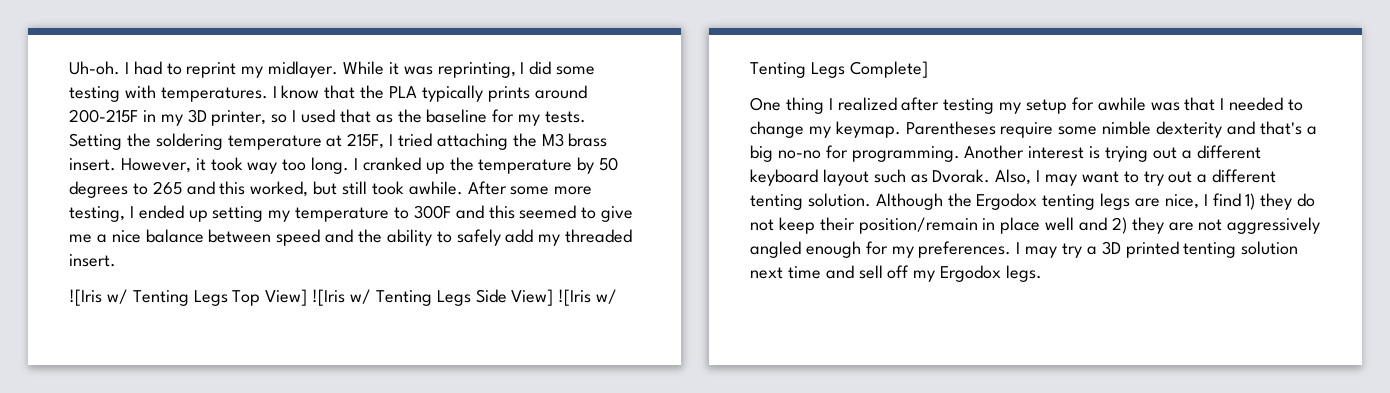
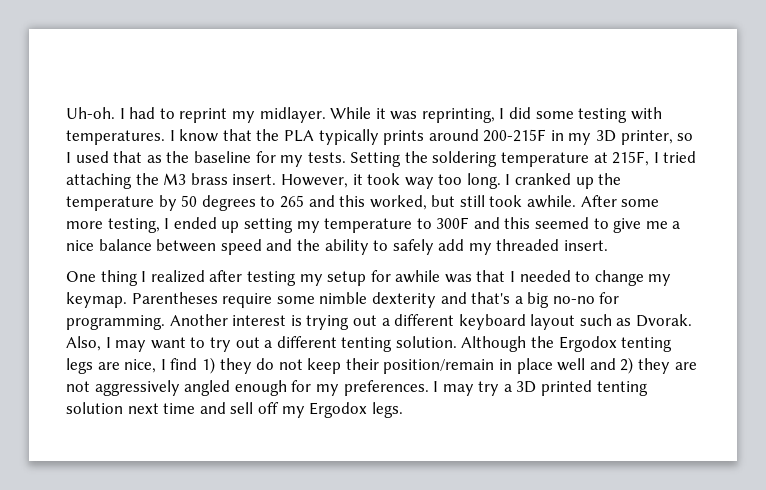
[69,289,618,306] [750,61,928,78] // ![Iris w/ Tenting Legs Top View] ![Iris w/ Tenting Legs Side View] ![Iris w/ Tenting Legs Complete] -> (609, 245) none

